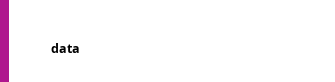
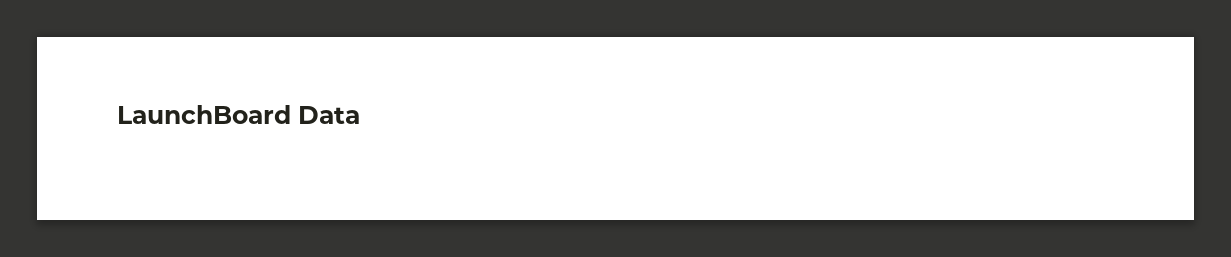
[51,43,80,53] data -> [117,105,360,124] LaunchBoard Data

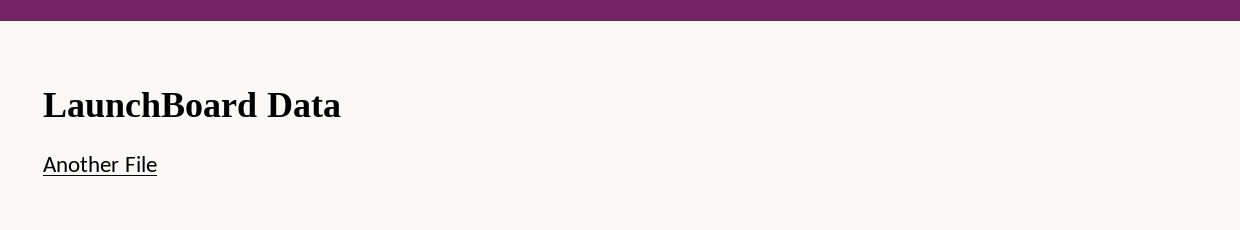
(360, 115) none -> [43,156,158,172] // Another File

